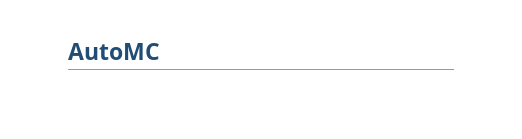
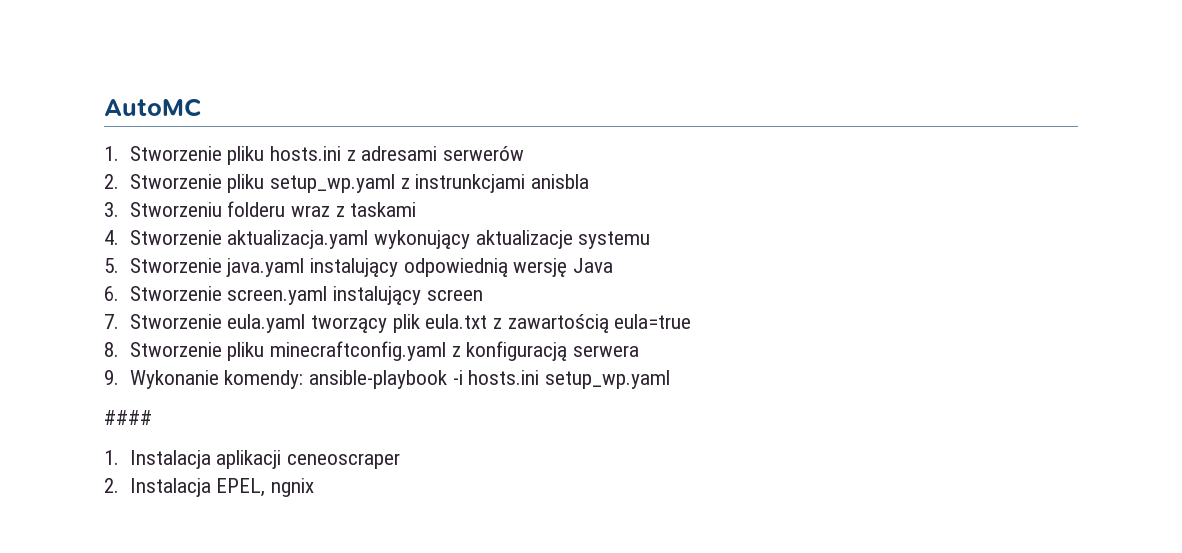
(160, 51) none -> [104,146,524,165] [104,174,589,193] [104,201,417,217] [104,230,651,249] [104,258,613,277] [104,286,483,305] [104,314,692,333] [104,341,639,361] [104,370,670,389] [104,410,152,425] [104,450,400,469] [104,478,314,497] // 1. Stworzenie pliku hosts.ini z adresami serwerów // 2. Stworzenie pliku setup_wp.yaml z instrunkcjami anisbla // 3. Stworzeniu folderu wraz z taskami // 4. Stworzenie aktualizacja.yaml wykonujący aktualizacje systemu // 5. Stworzenie java.yaml instalujący odpowiednią wersję Java // 6. Stworzenie screen.yaml instalujący screen // 7. Stworzenie eula.yaml tworzący plik eula.txt z zawartością eula=true // 8. Stworzenie pliku minecraftconfig.yaml z konfiguracją serwera // 9. Wykonanie komendy: ansible-playbook -i hosts.ini setup_wp.yaml // #### // 1. Instalacja aplikacji ceneoscraper // 2. Instalacja EPEL, ngnix

